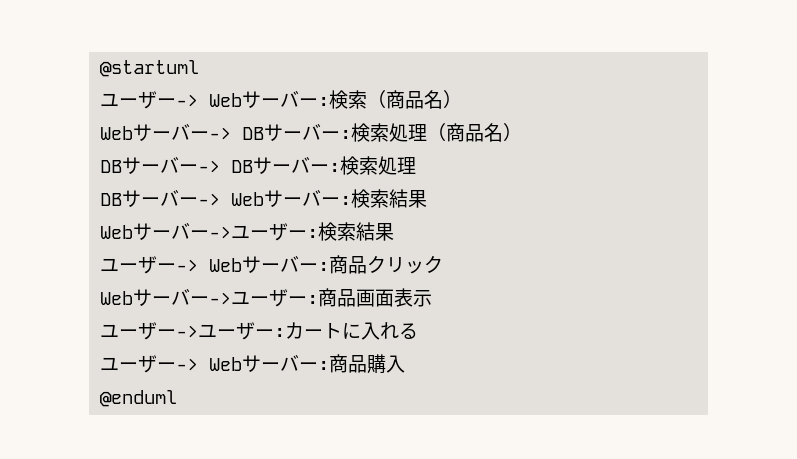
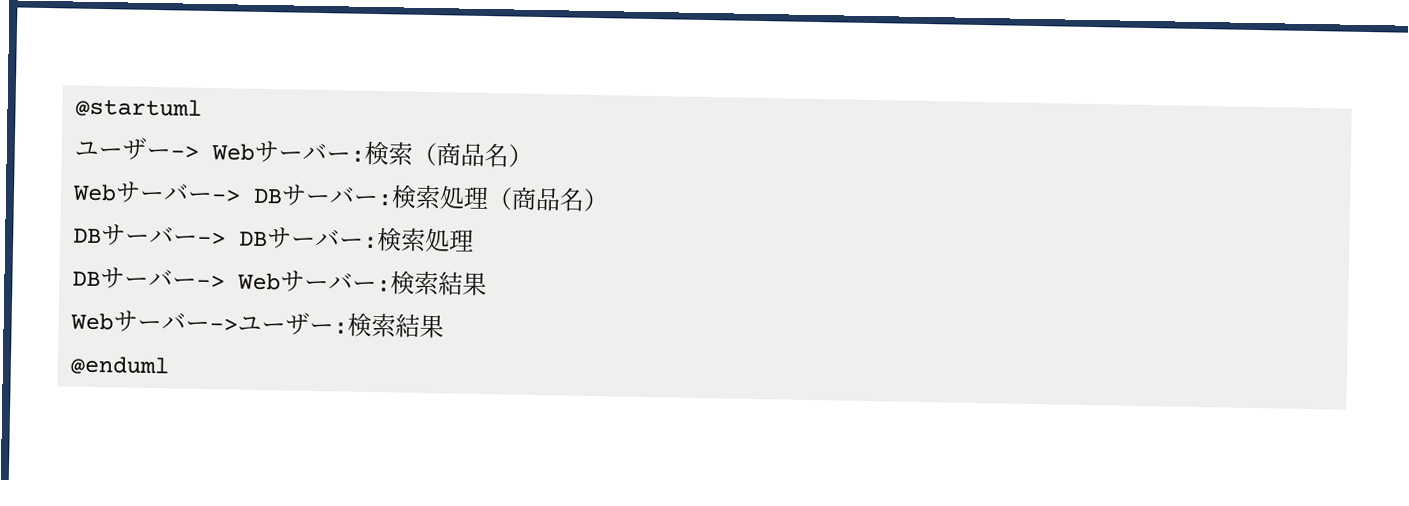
[99,255,443,274] [99,288,432,307] [99,322,418,340] [99,354,405,374] // ユーザー-> Webサーバー:商品クリック // Webサーバー->ユーザー:商品画面表示 // ユーザー->ユーザー:カートに入れる // ユーザー-> Webサーバー:商品購入 -> (444, 326) none

